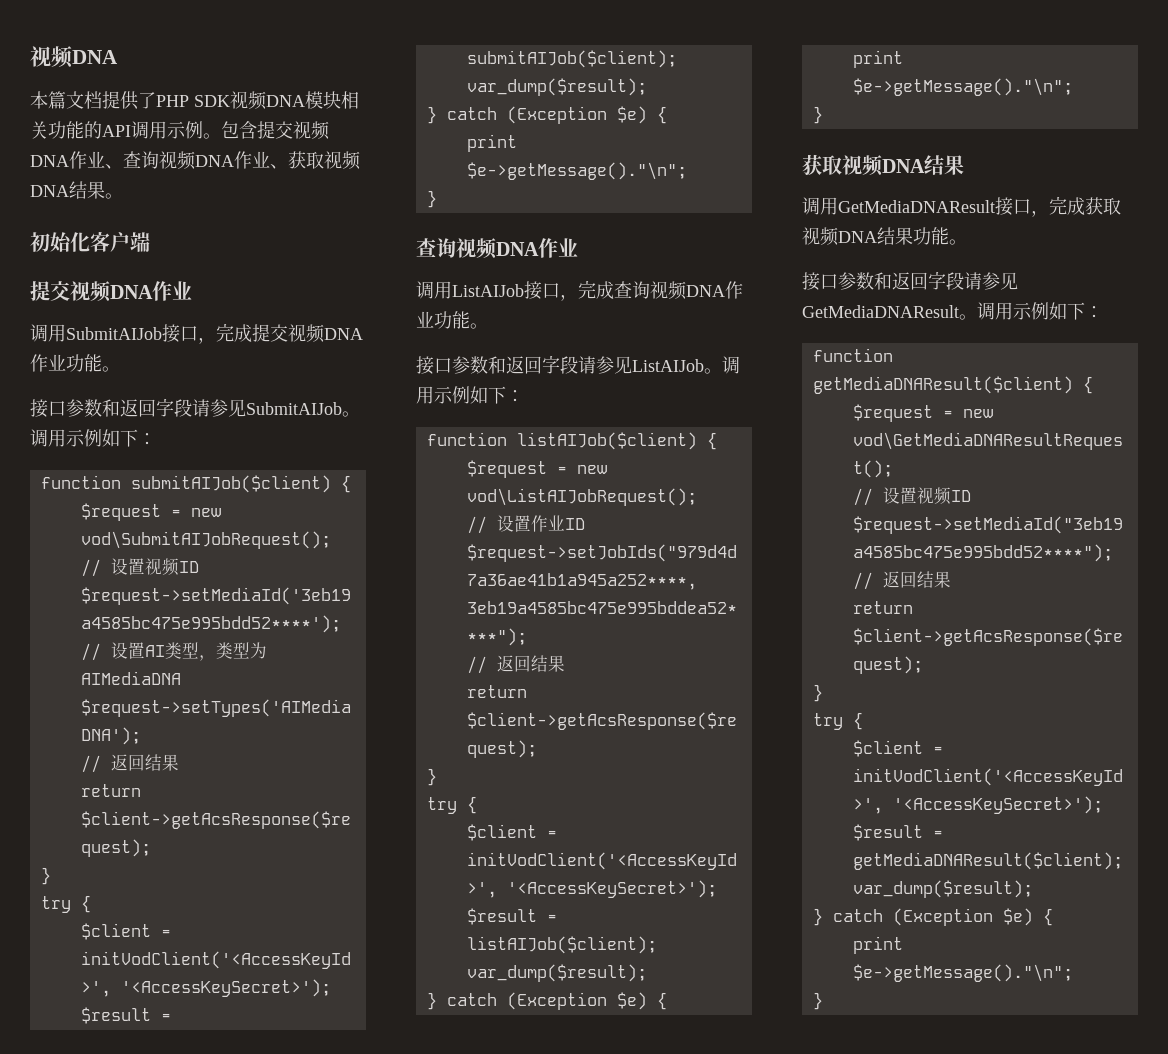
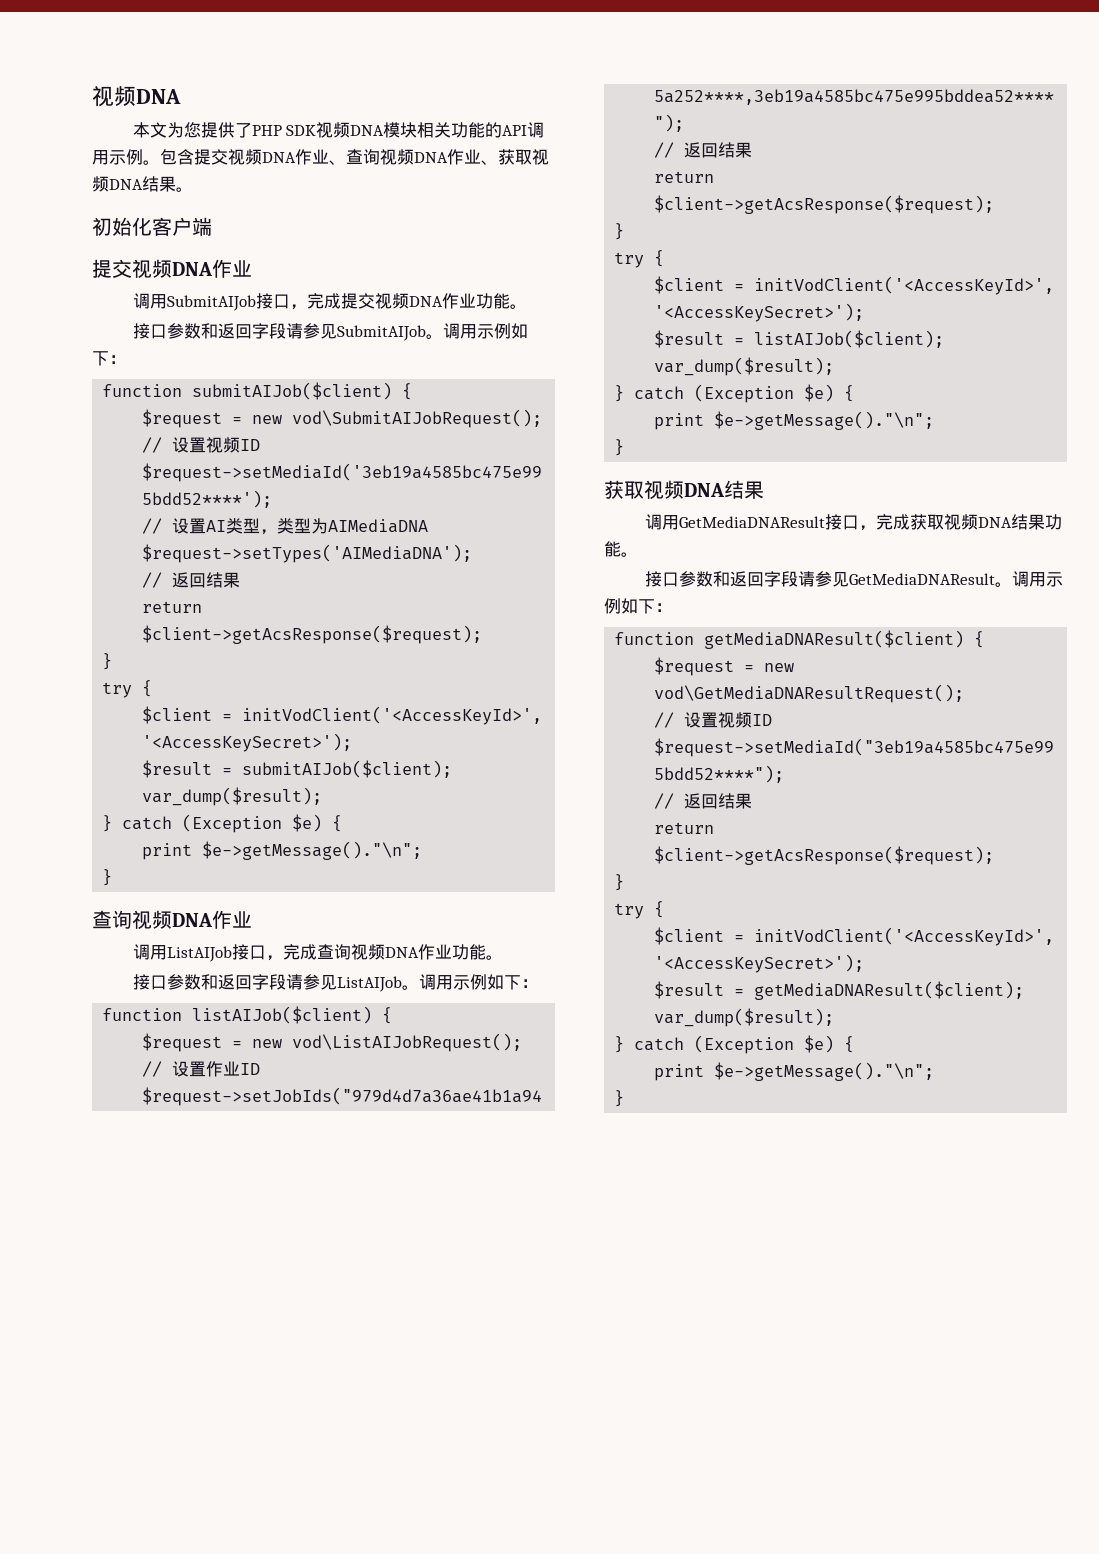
[48,91,102,109] 篇文档 -> [149,122,201,138] 文为您

